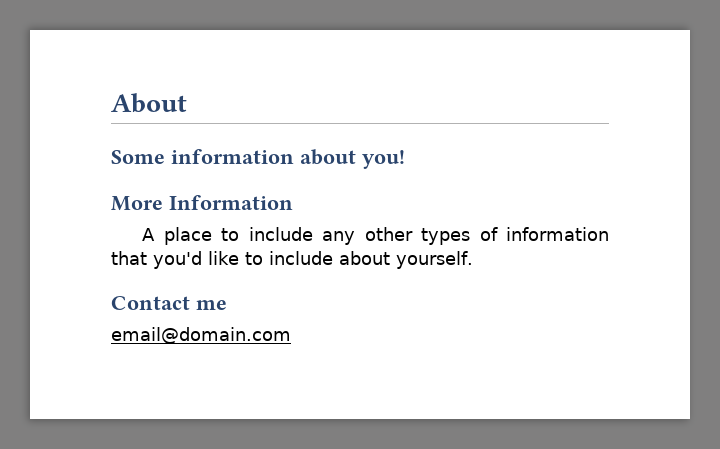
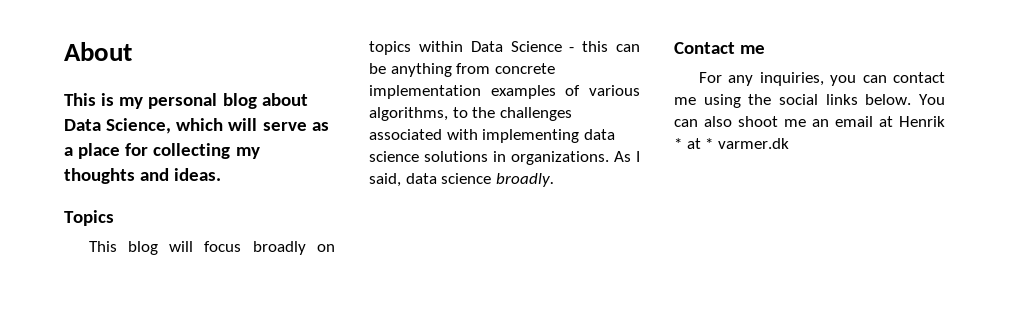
[111,149,405,169] [111,195,293,211] [142,227,609,245] [111,251,473,269] [111,296,227,310] [111,327,291,344] Some information about you! // More Information // A place to include any other types of information that you'd like to include about yourself. // Contact me // email@domain.com -> [64,93,308,109] [64,118,329,134] [64,143,260,159] [64,168,222,184] [64,210,114,226] [88,241,335,255] [369,41,640,55] [369,63,555,77] [369,85,640,99] [369,107,572,121] [369,129,615,143] [369,151,640,165] [369,173,554,187] [674,42,766,54] [698,72,945,86] [674,94,945,108] [674,116,945,127] [674,138,789,149] This is my personal blog about Data Science, which will serve as a place for collecting my thoughts and ideas. // Topics // This blog will focus broadly on topics within Data Science - this can be anything from concrete implementation examples of various algorithms, to the challenges associated with implementing data science solutions in organizations. As I said, data science broadly. // Contact me // For any inquiries, you can contact me using the social links below. You can also shoot me an email at Henrik * at * varmer.dk

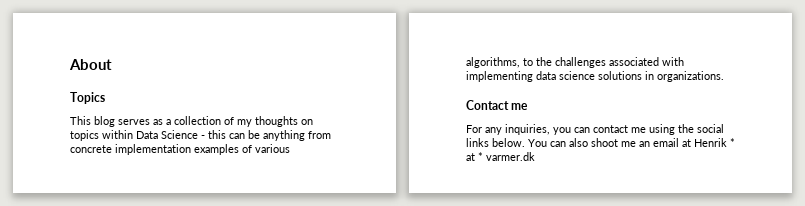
[64,93,308,109] [64,118,329,134] [64,143,260,159] [64,168,222,184] [64,210,114,226] [88,241,306,255] This is my personal blog about Data Science, which will serve as a place for collecting my thoughts and ideas. // Topics // This blog will focus broadly -> [70,92,105,104] [70,116,298,127] Topics // This blog serves as a collection of my thoughts
[614,151,640,162] [369,173,554,187] As I said, data science broadly. -> (724, 76) none

